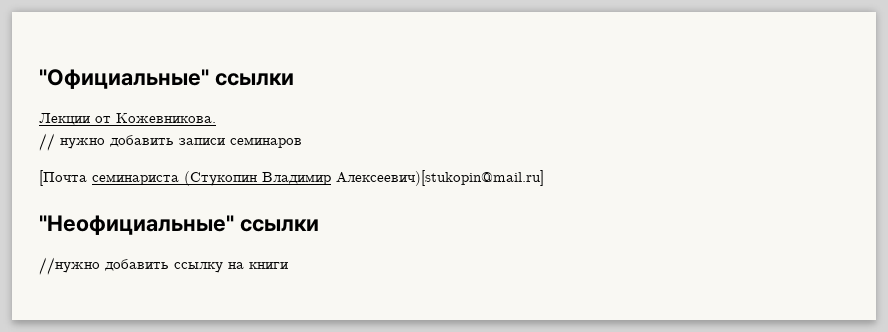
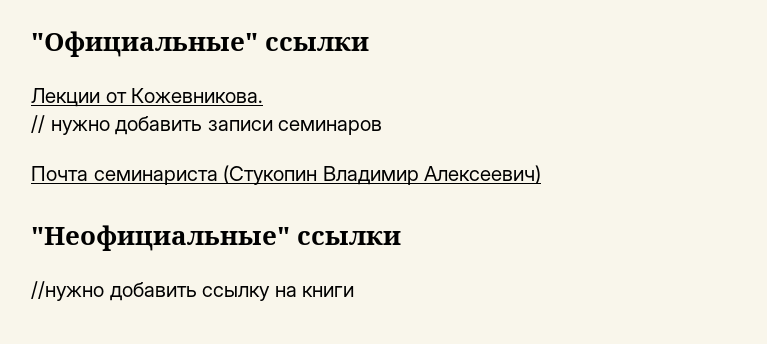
[39,170,87,186] [Почта -> [31,166,88,181] Почта
[336,170,544,186] Алексеевич)[stukopin@mail.ru] -> [424,165,542,184] Алексеевич)

